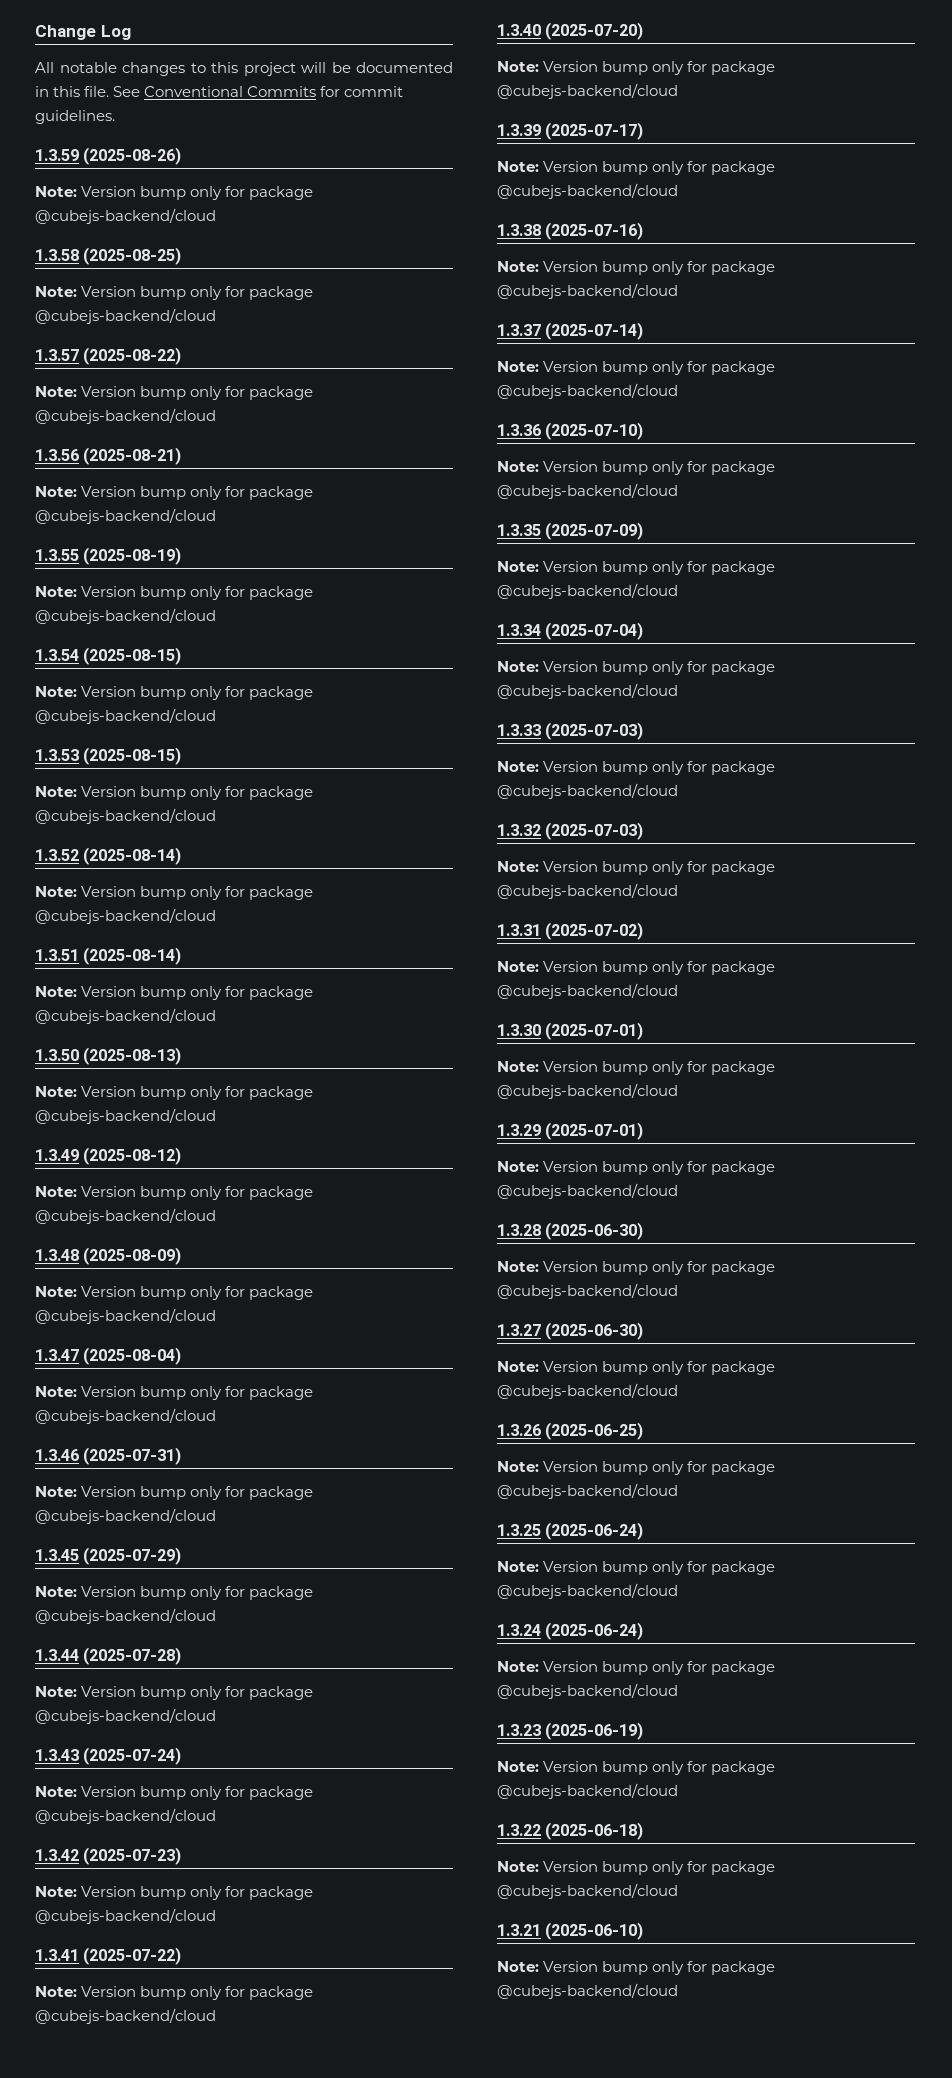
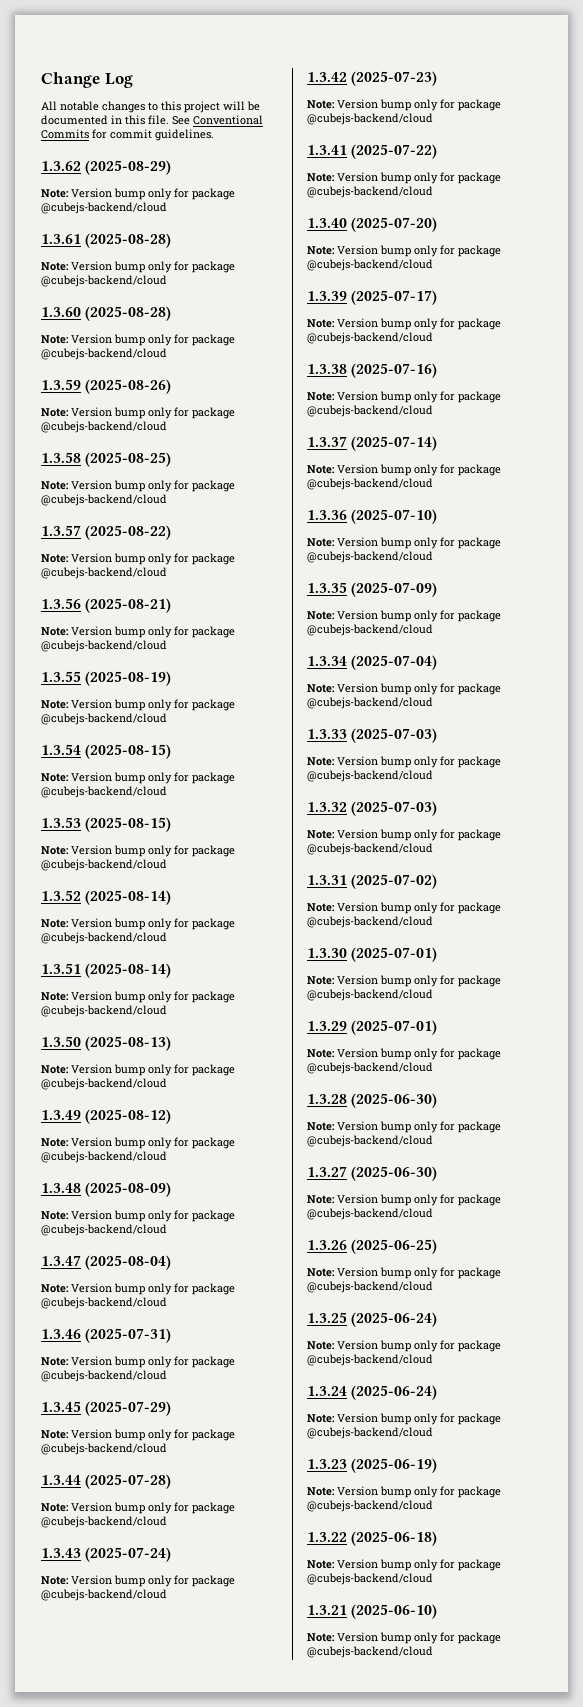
(115, 117) none -> [41,160,172,175] [41,188,235,200] [41,202,167,214] [41,233,172,248] [41,261,235,273] [41,275,167,287] [41,306,172,321] [41,334,235,346] [41,348,167,360] // 1.3.62 (2025-08-29) // Note: Version bump only for package @cubejs-backend/cloud // 1.3.61 (2025-08-28) // Note: Version bump only for package @cubejs-backend/cloud // 1.3.60 (2025-08-28) // Note: Version bump only for package @cubejs-backend/cloud

